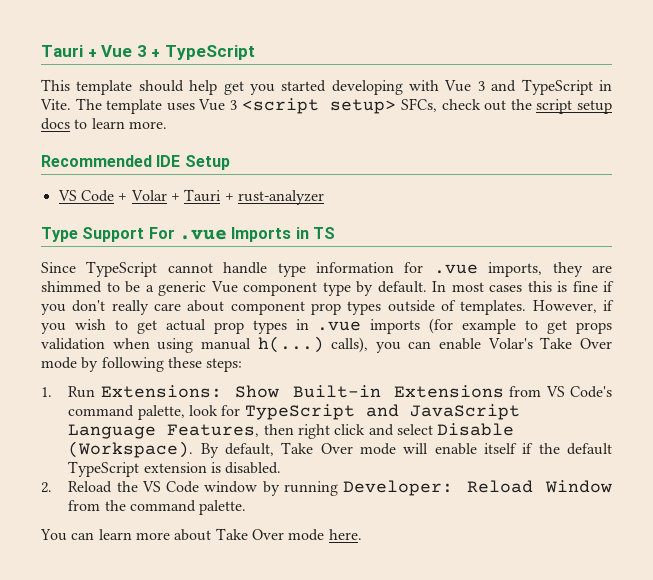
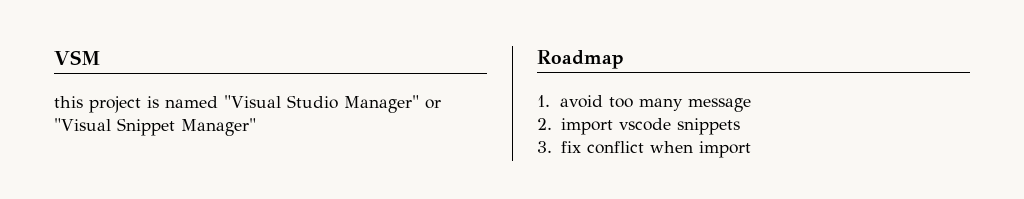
[41,45,255,60] [41,79,612,95] [40,98,612,114] [41,118,167,130] [41,155,230,170] [57,189,324,205] [41,227,335,242] [41,261,612,277] [41,281,614,296] [41,300,614,315] [41,318,613,334] [41,336,612,353] [41,357,243,372] [41,385,612,398] [68,404,520,420] [68,423,515,439] [68,441,613,458] [68,461,282,477] [41,480,612,496] [68,500,247,515] [40,528,362,541] Tauri + Vue 3 + TypeScript // This template should help get you started developing with Vue 3 and TypeScript in Vite. The template uses Vue 3 <script setup> SFCs, check out the script setup docs to learn more. // Recommended IDE Setup // VS Code + Volar + Tauri + rust-analyzer // Type Support For .vue Imports in TS // Since TypeScript cannot handle type information for .vue imports, they are shimmed to be a generic Vue component type by default. In most cases this is fine if you don't really care about component prop types outside of templates. However, if you wish to get actual prop types in .vue imports (for example to get props validation when using manual h(...) calls), you can enable Volar's Take Over mode by following these steps: // 1. Run Extensions: Show Built-in Extensions from VS Code's command palette, look for TypeScript and JavaScript Language Features, then right click and select Disable (Workspace). By default, Take Over mode will enable itself if the default TypeScript extension is disabled. // 2. Reload the VS Code window by running Developer: Reload Window from the command palette. // You can learn more about Take Over mode here. -> [54,50,101,65] [54,95,441,113] [54,118,256,136] [537,50,624,69] [537,95,751,112] [537,118,740,135] [537,141,751,158] VSM // this project is named "Visual Studio Manager" or "Visual Snippet Manager" // Roadmap // 1. avoid too many message // 2. import vscode snippets // 3. fix conflict when import

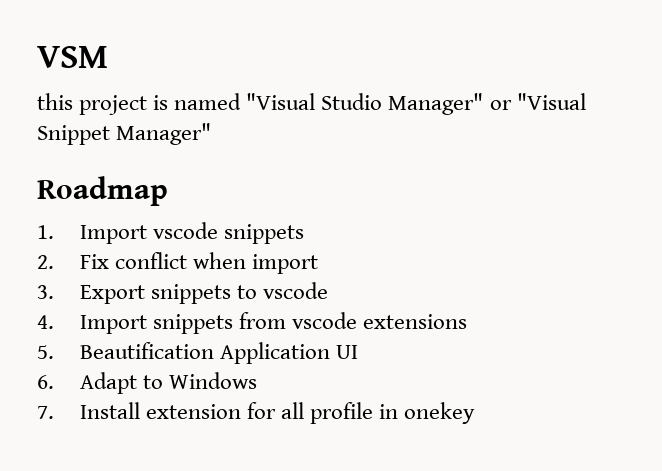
[559,95,751,112] [537,118,613,135] avoid too many message // 2. import -> [79,225,147,244] Import
[537,141,581,153] 3. fix -> [37,254,109,269] 2. Fix
(751, 149) none -> [37,282,328,304] [37,312,467,334] [37,342,358,364] [37,372,257,394] [37,402,476,424] // 3. Export snippets to vscode // 4. Import snippets from vscode extensions // 5. Beautification Application UI // 6. Adapt to Windows // 7. Install extension for all profile in onekey

